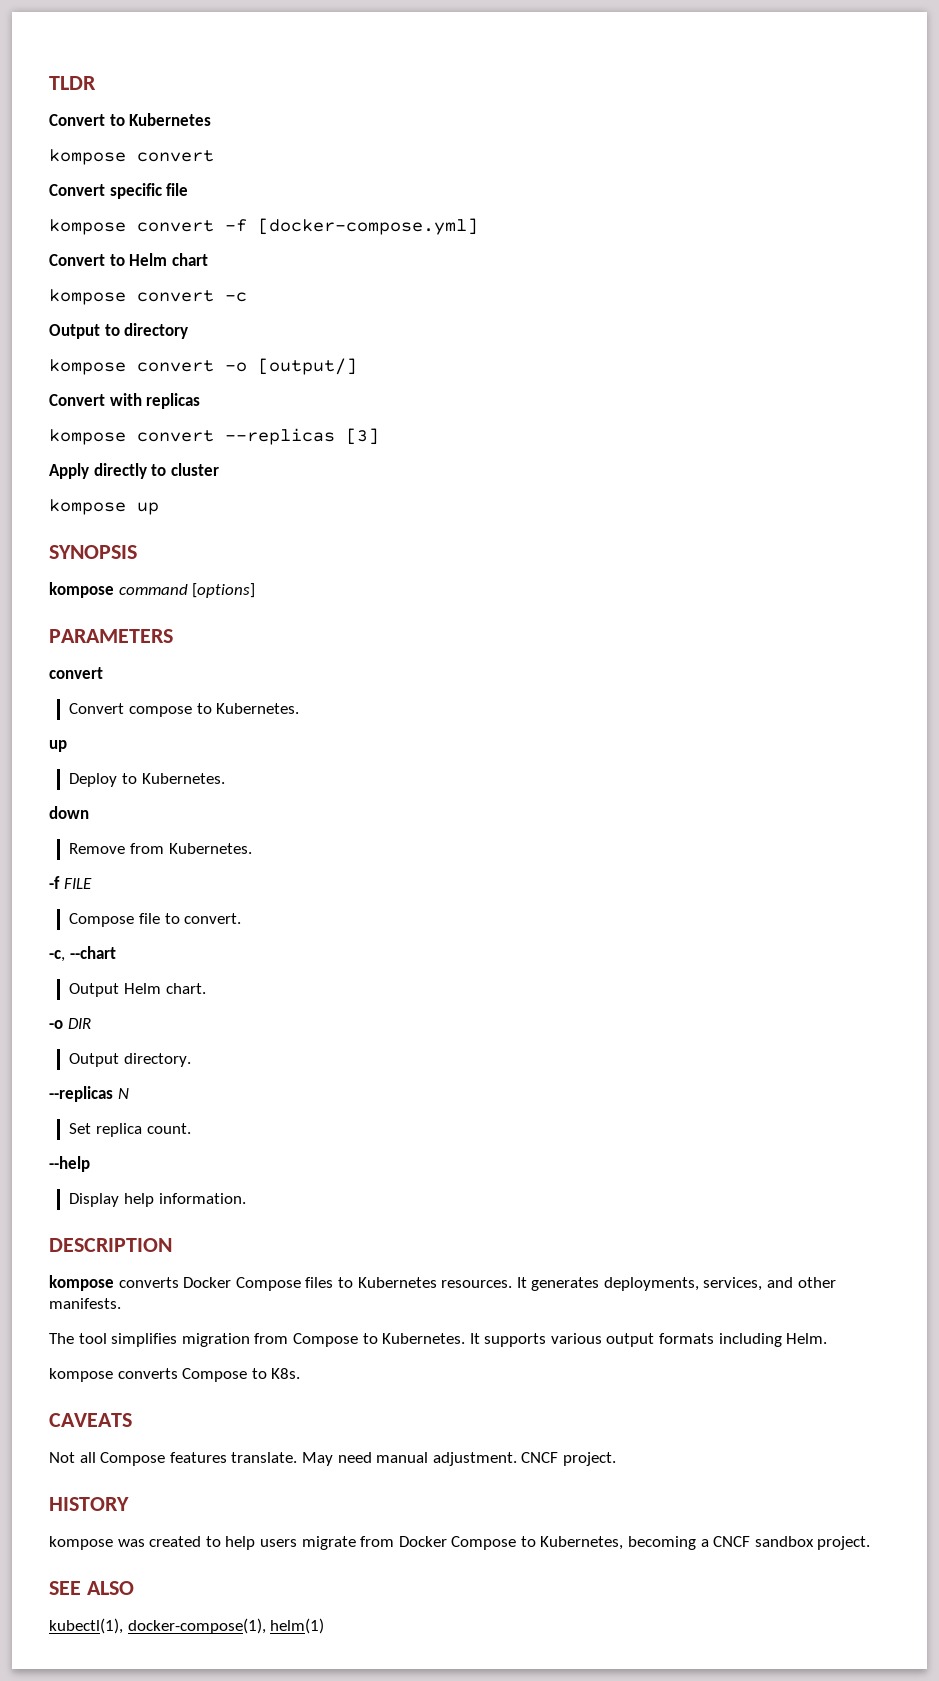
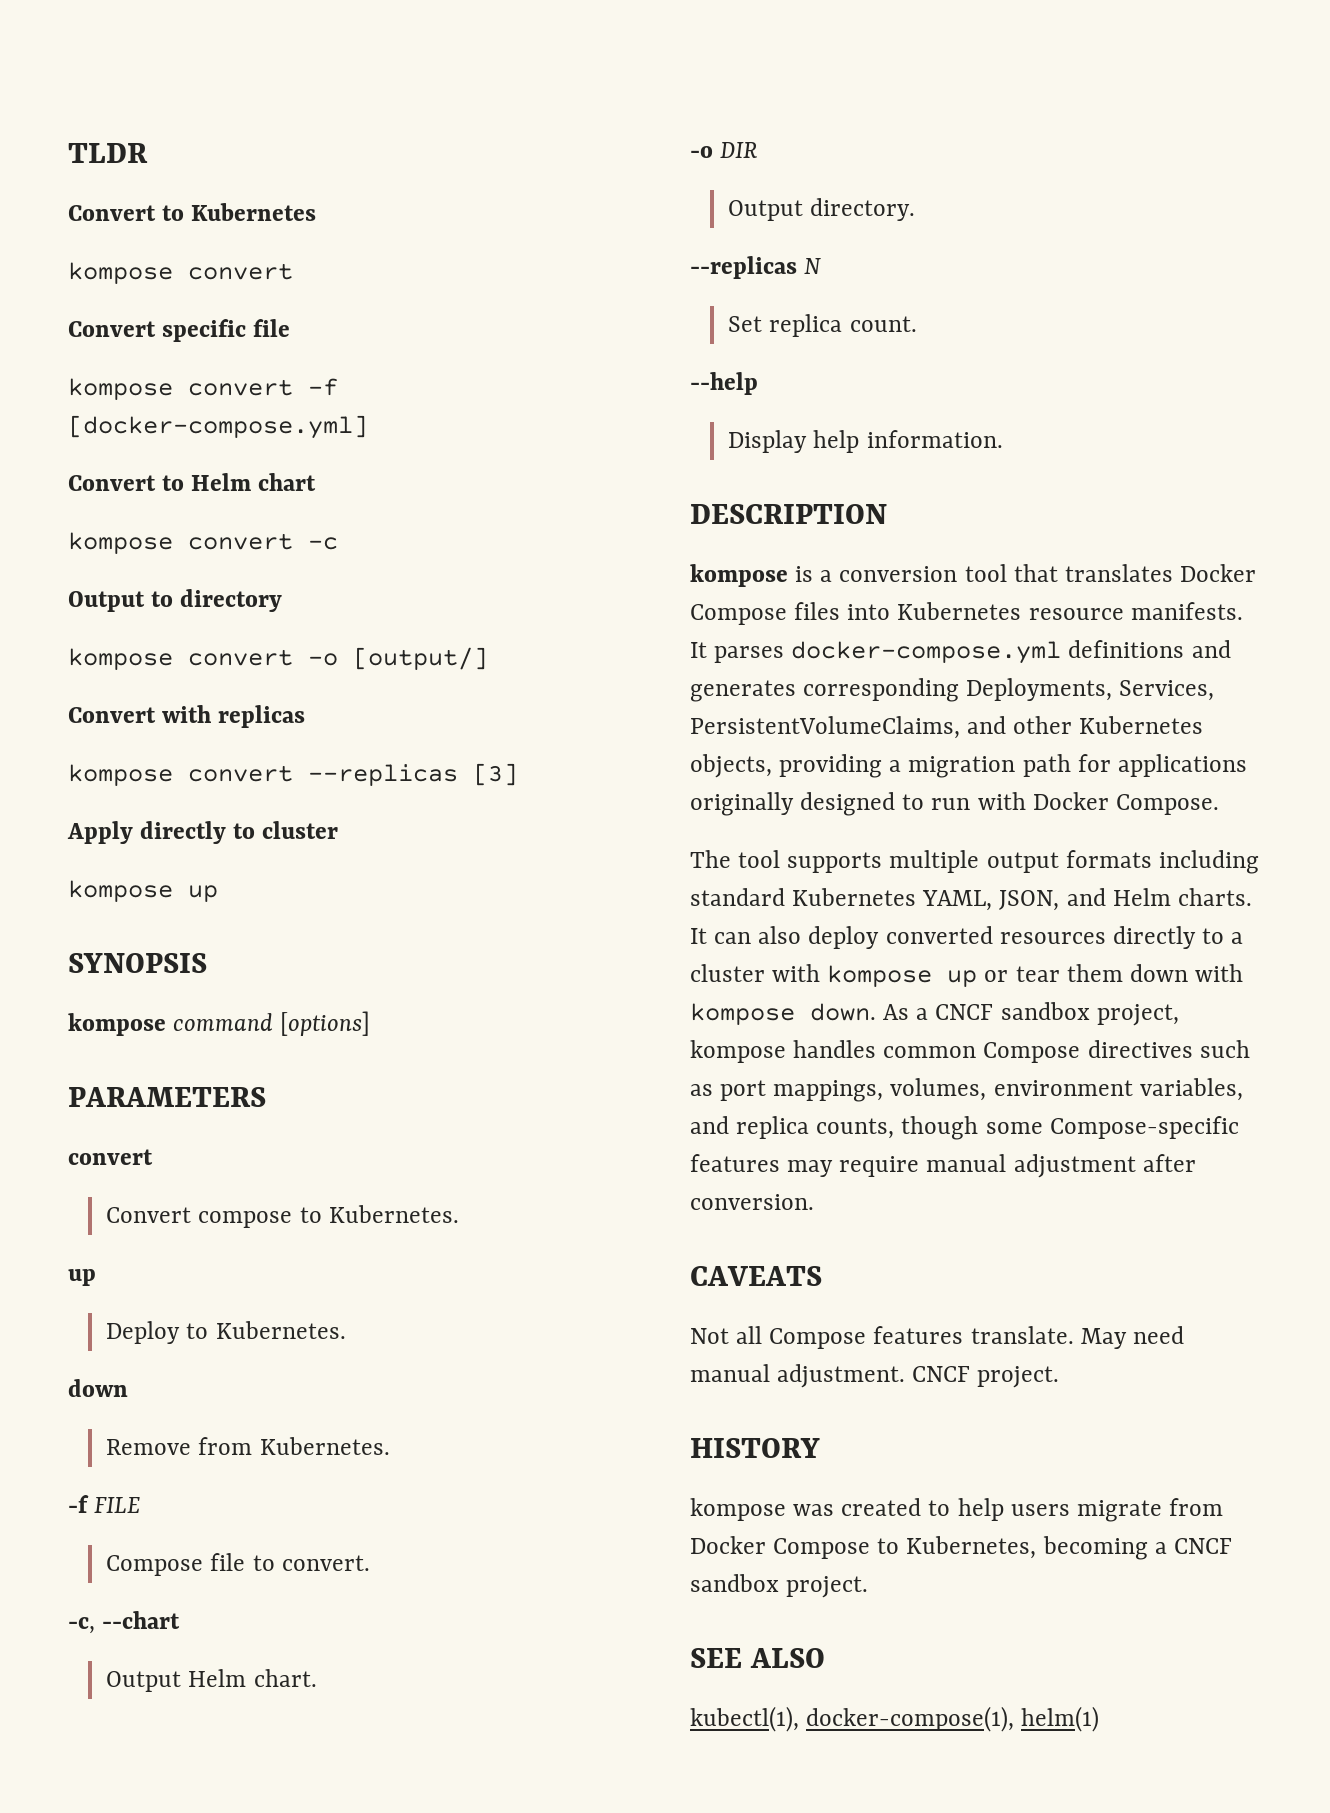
[118,1277,836,1291] [49,1298,121,1309] [49,1333,828,1347] [49,1368,301,1382] converts Docker Compose files to Kubernetes resources. It generates deployments, services, and other manifests. // The tool simplifies migration from Compose to Kubernetes. It supports various output formats including Helm. // kompose converts Compose to K8s. -> [795,564,1257,582] [690,602,1243,625] [690,640,1231,664] [690,678,1215,702] [690,716,1204,739] [690,754,1247,778] [690,792,1219,816] [690,850,1259,874] [690,888,1252,911] [690,926,1244,949] [690,964,1244,987] [690,1002,1179,1026] [690,1040,1250,1063] [690,1078,1243,1102] [690,1116,1239,1140] [690,1154,1196,1178] [690,1194,814,1210] is a conversion tool that translates Docker Compose files into Kubernetes resource manifests. It parses docker-compose.yml definitions and generates corresponding Deployments, Services, PersistentVolumeClaims, and other Kubernetes objects, providing a migration path for applications originally designed to run with Docker Compose. // The tool supports multiple output formats including standard Kubernetes YAML, JSON, and Helm charts. It can also deploy converted resources directly to a cluster with kompose up or tear them down with kompose down. As a CNCF sandbox project, kompose handles common Compose directives such as port mappings, volumes, environment variables, and replica counts, though some Compose-specific features may require manual adjustment after conversion.

